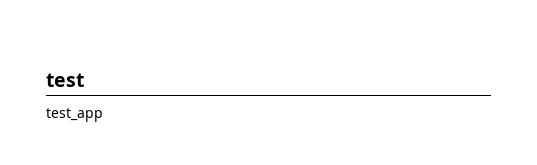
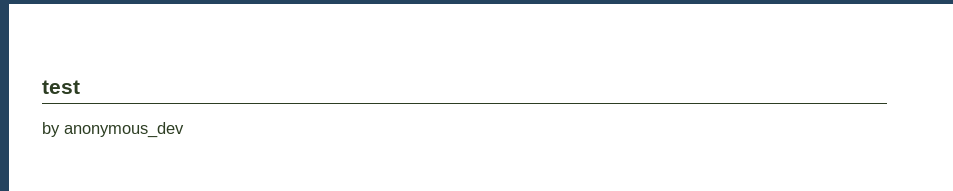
[46,108,103,122] test_app -> [42,122,184,138] by anonymous_dev

